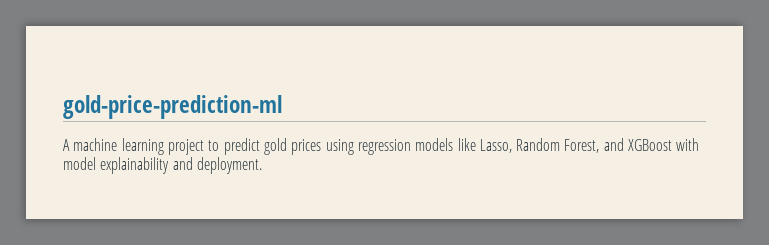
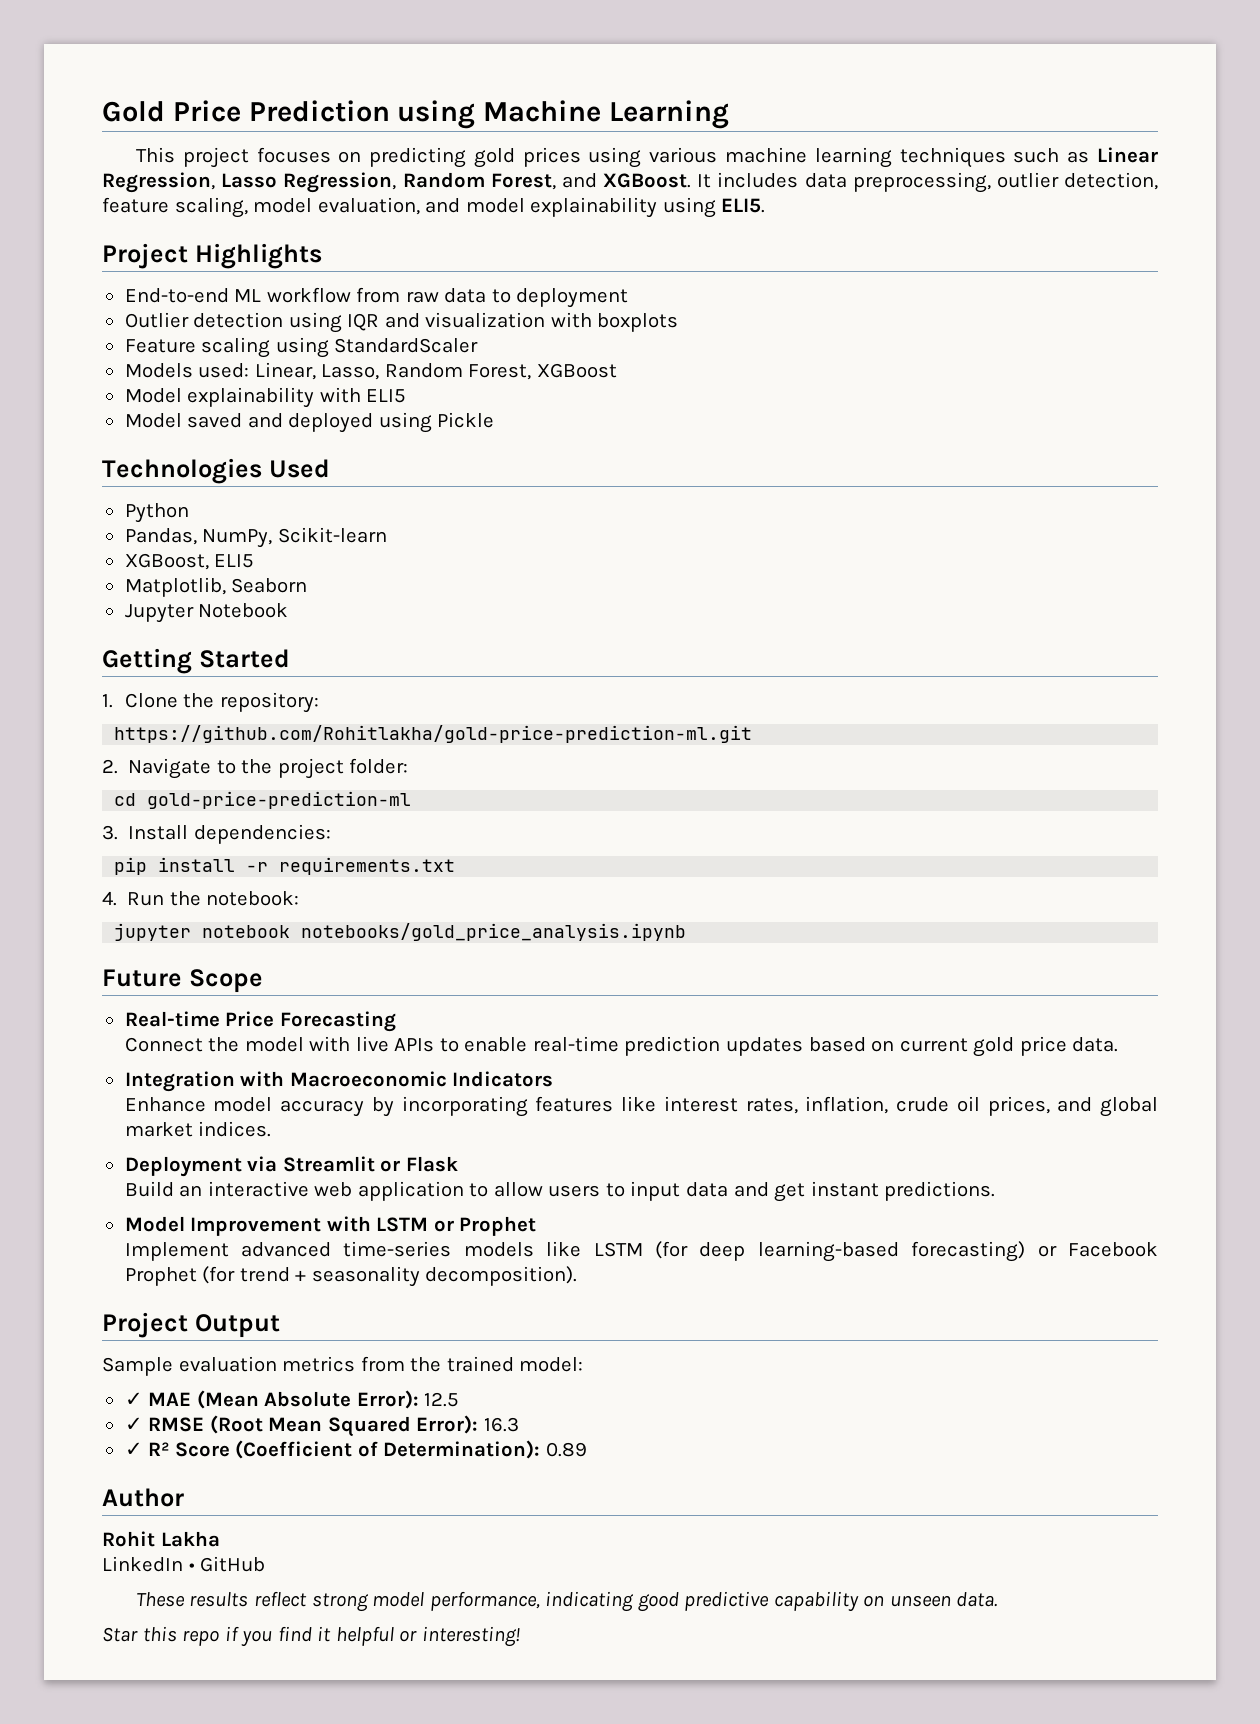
[63,95,282,119] [63,138,700,155] [63,157,262,174] gold-price-prediction-ml // A machine learning project to predict gold prices using regression models like Lasso, Random Forest, and XGBoost with model explainability and deployment. -> [102,100,730,129] [135,147,1159,168] [102,172,1158,193] [102,197,766,218] [102,243,322,269] [124,287,629,308] [124,312,679,333] [124,337,479,358] [124,362,617,380] [124,387,407,408] [124,412,495,433] [102,458,330,484] [124,503,189,523] [124,527,387,548] [124,553,255,570] [124,577,308,597] [124,603,289,623] [102,648,290,674] [102,692,319,713] [114,725,753,743] [102,758,409,779] [114,791,412,809] [102,824,331,844] [114,857,456,875] [102,891,300,906] [114,923,687,941] [102,969,263,993] [124,1011,396,1032] [124,1036,1119,1057] [124,1071,554,1092] [124,1096,1158,1117] [124,1121,272,1137] [124,1156,458,1177] [124,1181,996,1202] [124,1216,537,1236] [124,1241,1158,1262] [124,1266,578,1287] [102,1312,280,1338] [102,1356,584,1376] [124,1390,460,1409] [124,1415,519,1437] [124,1440,587,1459] [102,1488,184,1507] [102,1531,220,1547] [102,1556,266,1572] [135,1591,998,1612] [102,1626,520,1647] Gold Price Prediction using Machine Learning // This project focuses on predicting gold prices using various machine learning techniques such as Linear Regression, Lasso Regression, Random Forest, and XGBoost. It includes data preprocessing, outlier detection, feature scaling, model evaluation, and model explainability using ELI5. // Project Highlights // End-to-end ML workflow from raw data to deployment // Outlier detection using IQR and visualization with boxplots // Feature scaling using StandardScaler // Models used: Linear, Lasso, Random Forest, XGBoost // Model explainability with ELI5 // Model saved and deployed using Pickle // Technologies Used // Python // Pandas, NumPy, Scikit-learn // XGBoost, ELI5 // Matplotlib, Seaborn // Jupyter Notebook // Getting Started // 1. Clone the repository: // https://github.com/Rohitlakha/gold-price-prediction-ml.git // 2. Navigate to the project folder: // cd gold-price-prediction-ml // 3. Install dependencies: // pip install -r requirements.txt // 4. Run the notebook: // jupyter notebook notebooks/gold_price_analysis.ipynb // Future Scope // Real-time Price Forecasting // Connect the model with live APIs to enable real-time prediction updates based on current gold price data. // Integration with Macroeconomic Indicators // Enhance model accuracy by incorporating features like interest rates, inflation, crude oil prices, and global market indices. // Deployment via Streamlit or Flask // Build an interactive web application to allow users to input data and get instant predictions. // Model Improvement with LSTM or Prophet // Implement advanced time-series models like LSTM (for deep learning-based forecasting) or Facebook Prophet (for trend + seasonality decomposition). // Project Output // Sample evaluation metrics from the trained model: // ✓ MAE (Mean Absolute Error): 12.5 // ✓ RMSE (Root Mean Squared Error): 16.3 // ✓ R² Score (Coefficient of Determination): 0.89 // Author // Rohit Lakha // LinkedIn • GitHub // These results reflect strong model performance, indicating good predictive capability on unseen data. // Star this repo if you find it helpful or interesting!

